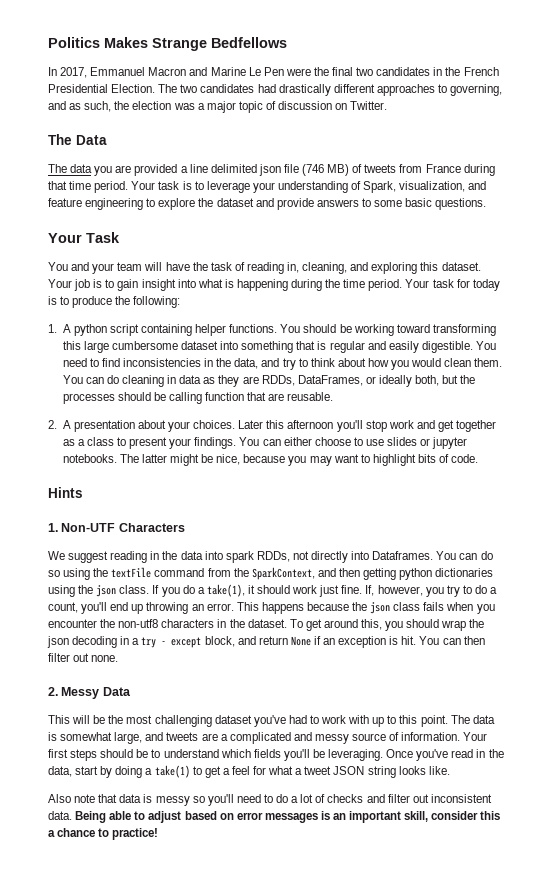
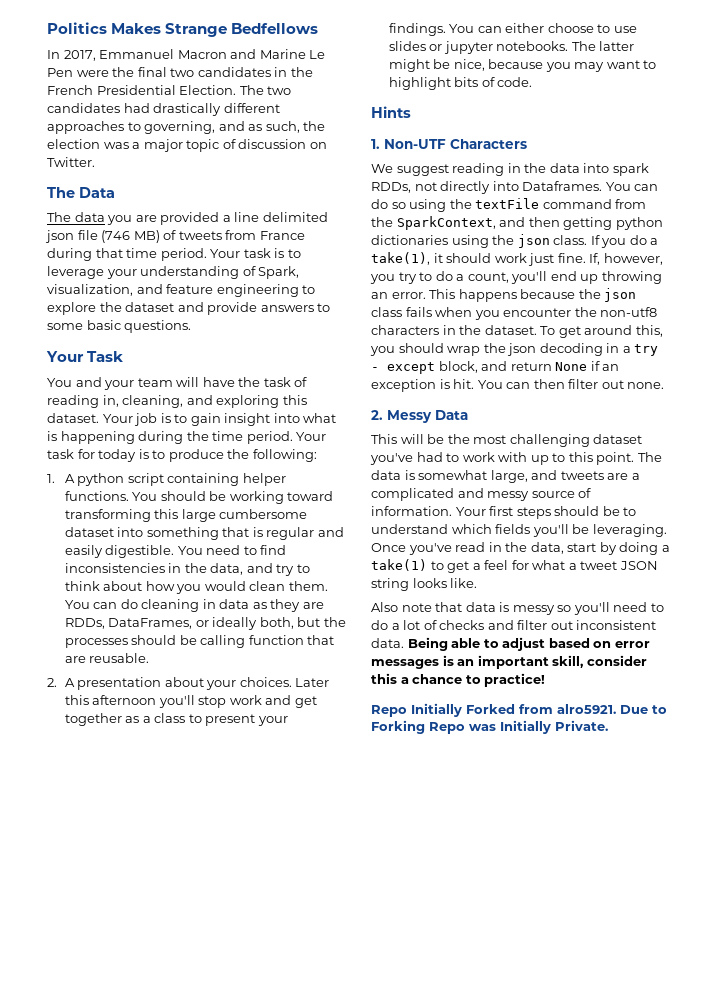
(159, 834) none -> [371,703,667,717] [371,720,608,734] // Repo Initially Forked from alro5921. Due to Forking Repo was Initially Private.

